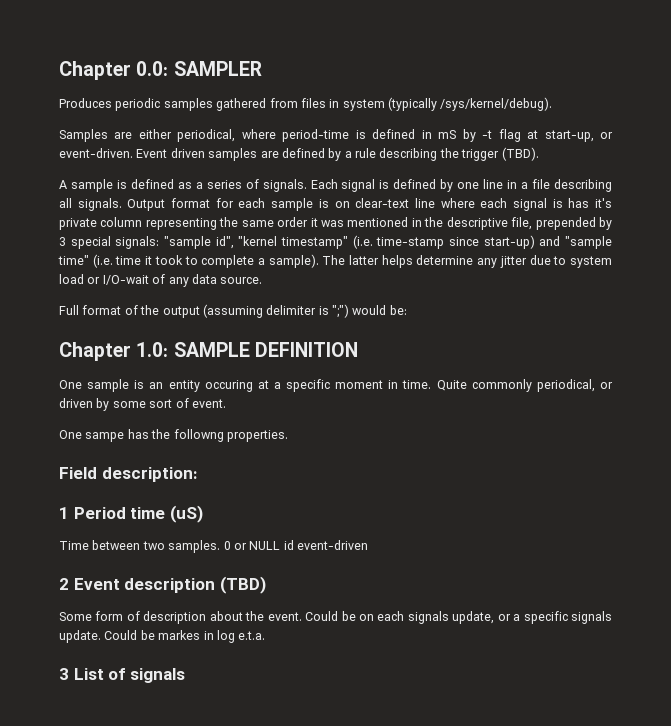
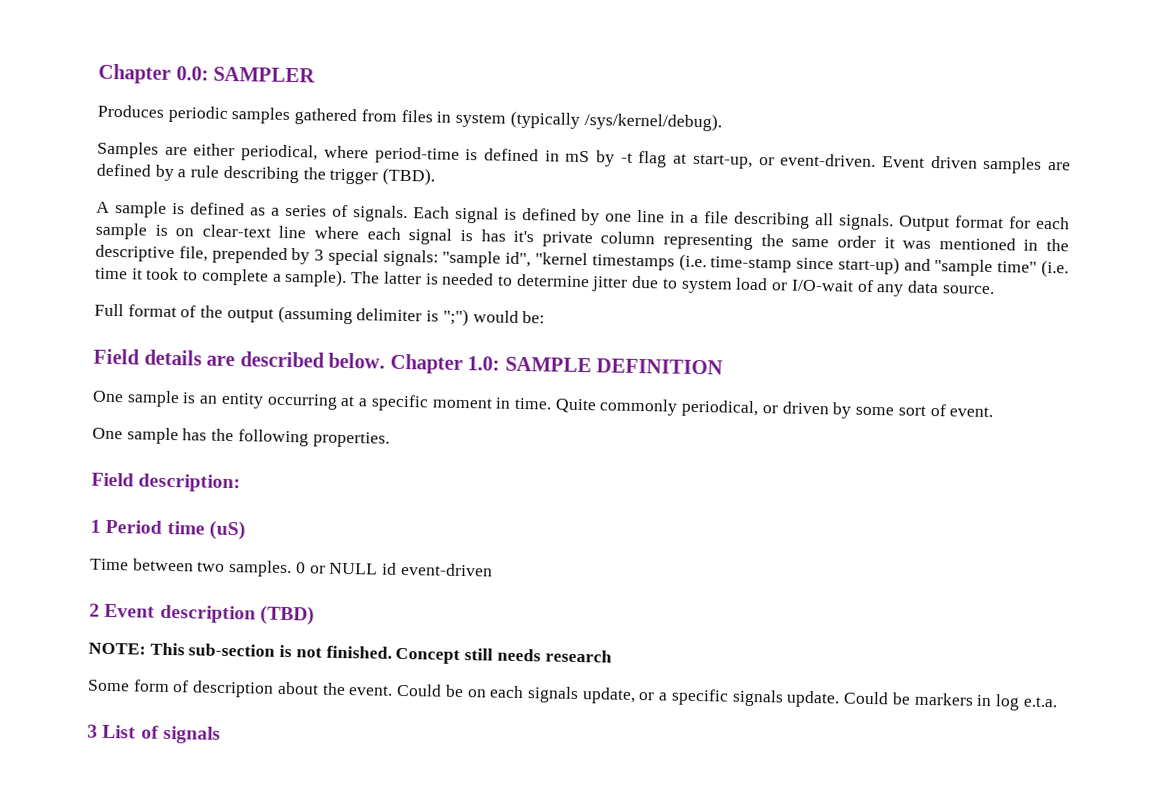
[281,236,348,249] timestamp" -> [591,254,675,271] timestamps
[381,255,498,268] helps determine any -> [424,272,590,288] is needed to determine
(407, 310) none -> [93,348,386,369] Field details are described below.
[204,380,253,392] occuring -> [266,393,338,410] occurring
[85,432,125,442] sampe -> [126,427,179,445] sample
[173,429,224,442] followng -> [237,429,309,447] following
(266, 585) none -> [88,642,612,665] // NOTE: This sub-section is not finished. Concept still needs research
[158,630,201,640] markes -> [913,692,974,706] markers

